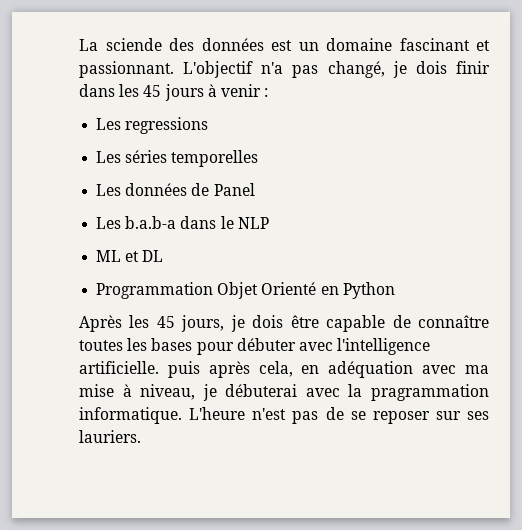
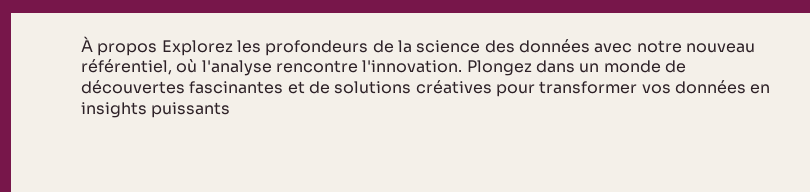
[79,38,490,51] [79,61,491,78] [79,84,269,101] [96,117,209,134] [96,150,259,167] [96,183,255,196] [96,216,269,229] [96,250,164,262] [96,282,395,299] [79,315,490,332] [79,338,431,355] [79,361,489,378] [79,384,489,401] [79,407,489,424] [79,430,141,443] La sciende des données est un domaine fascinant et passionnant. L'objectif n'a pas changé, je dois finir dans les 45 jours à venir : // Les regressions // Les séries temporelles // Les données de Panel // Les b.a.b-a dans le NLP // ML et DL // Programmation Objet Orienté en Python // Après les 45 jours, je dois être capable de connaître toutes les bases pour débuter avec l'intelligence artificielle. puis après cela, en adéquation avec ma mise à niveau, je débuterai avec la pragrammation informatique. L'heure n'est pas de se reposer sur ses lauriers. -> [81,36,755,56] [81,59,686,76] [81,80,771,97] [81,102,231,118] À propos Explorez les profondeurs de la science des données avec notre nouveau référentiel, où l'analyse rencontre l'innovation. Plongez dans un monde de découvertes fascinantes et de solutions créatives pour transformer vos données en insights puissants

